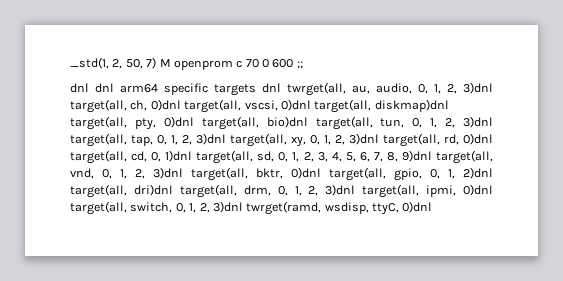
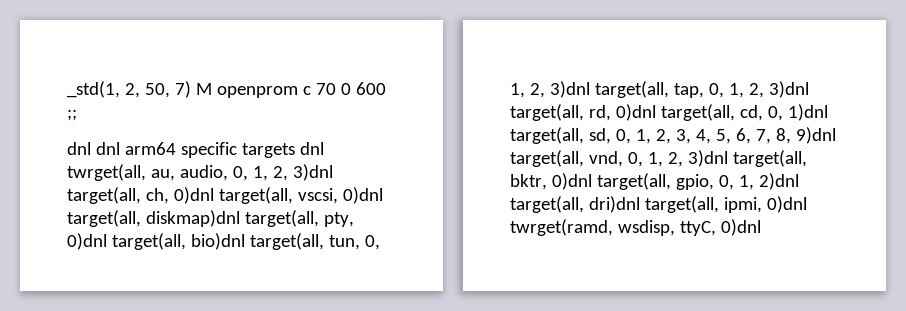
[291,133,440,147] xy, 0, 1, 2, 3)dnl target(all, -> (584, 112) none
[243,184,493,198] [70,201,243,215] drm, 0, 1, 2, 3)dnl target(all, ipmi, 0)dnl target(all, switch, 0, 1, 2, 3)dnl -> [723,196,807,213] ipmi, 0)dnl

